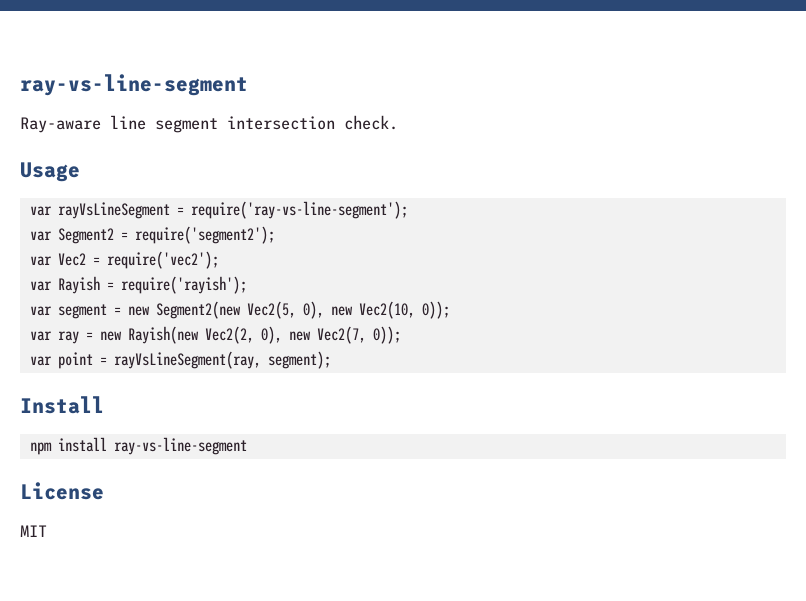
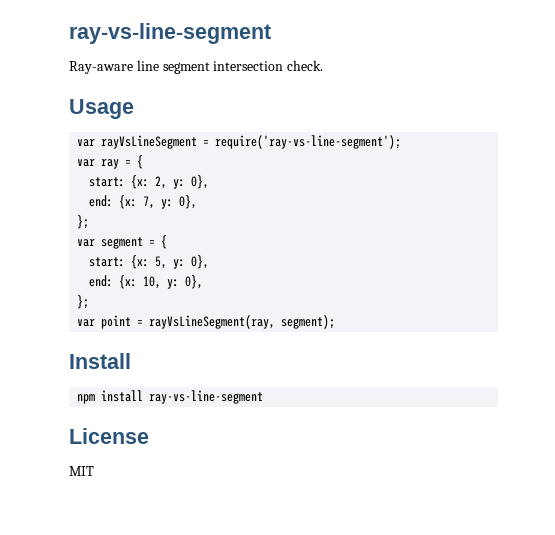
[57,226,275,244] [29,251,219,269] [29,276,247,294] [29,301,450,319] [29,326,401,344] Segment2 = require('segment2'); // var Vec2 = require('vec2'); // var Rayish = require('rayish'); // var segment = new Segment2(new Vec2(5, 0), new Vec2(10, 0)); // var ray = new Rayish(new Vec2(2, 0), new Vec2(7, 0)); -> [101,155,144,169] [89,175,210,189] [89,195,198,209] [77,215,90,229] [77,235,168,249] [89,255,210,269] [89,275,204,289] [77,295,90,309] ray = { // start: {x: 2, y: 0}, // end: {x: 7, y: 0}, // }; // var segment = { // start: {x: 5, y: 0}, // end: {x: 10, y: 0}, // };

